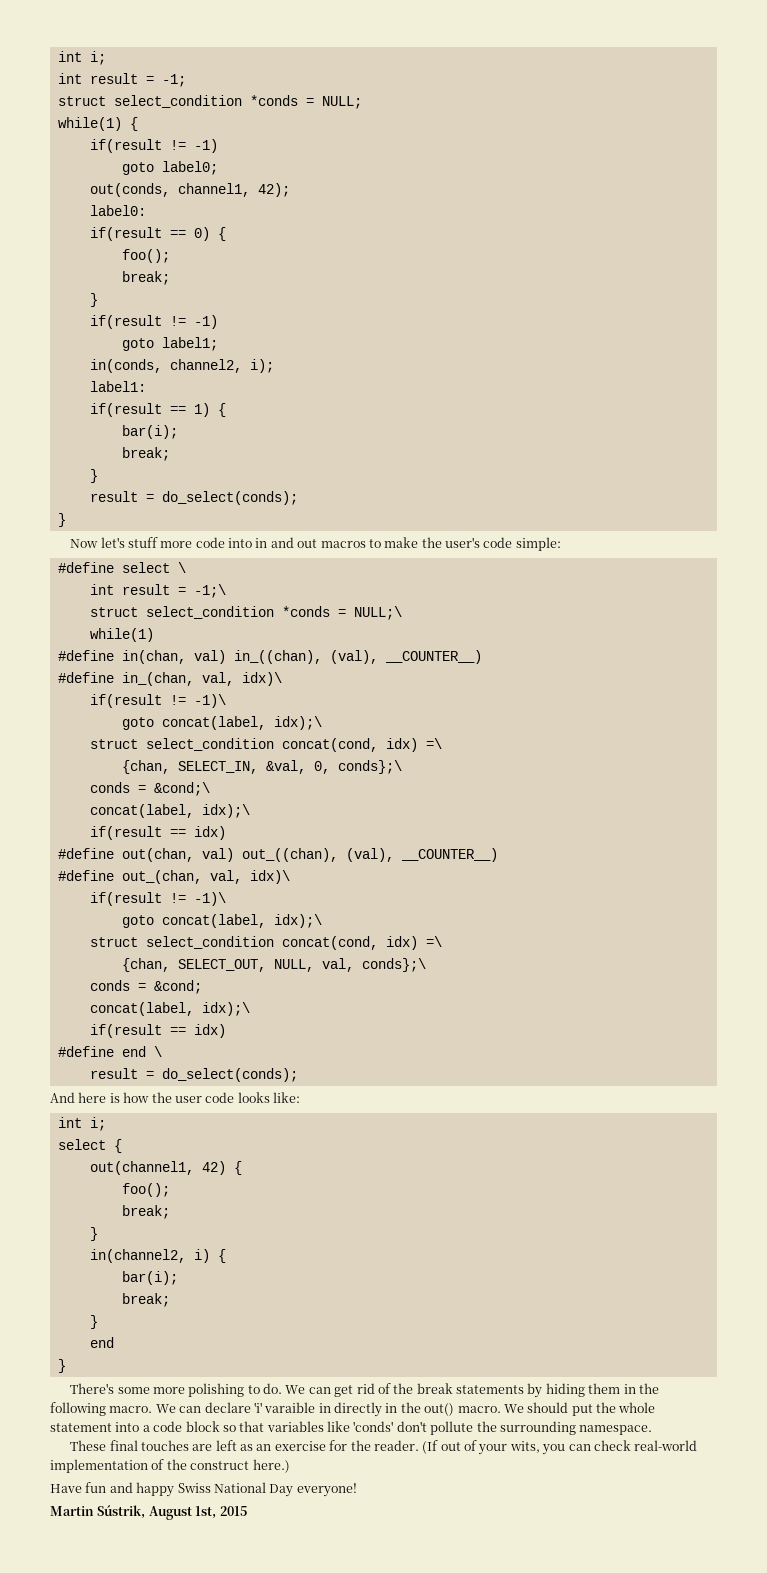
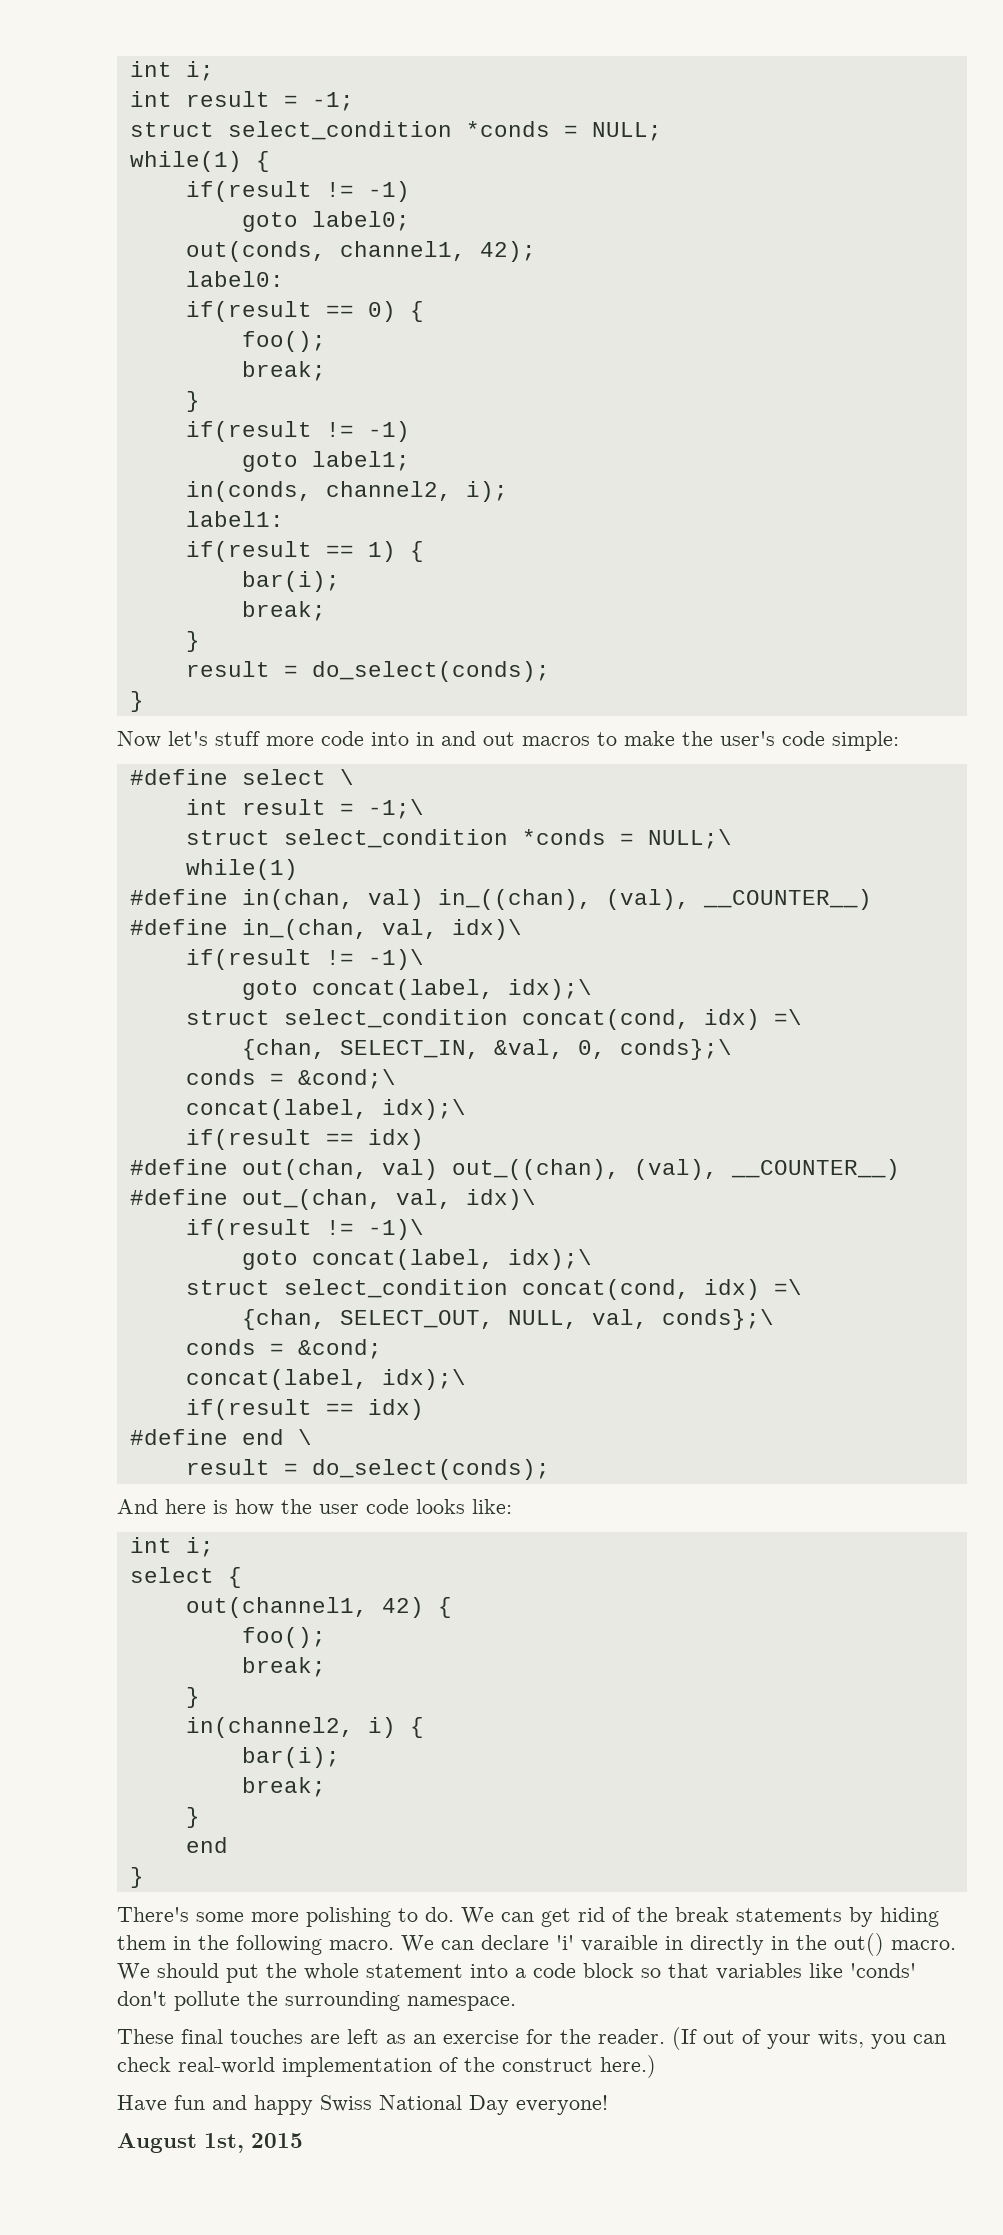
[50,1505,146,1519] Martin Sústrik, -> (608, 2105) none

